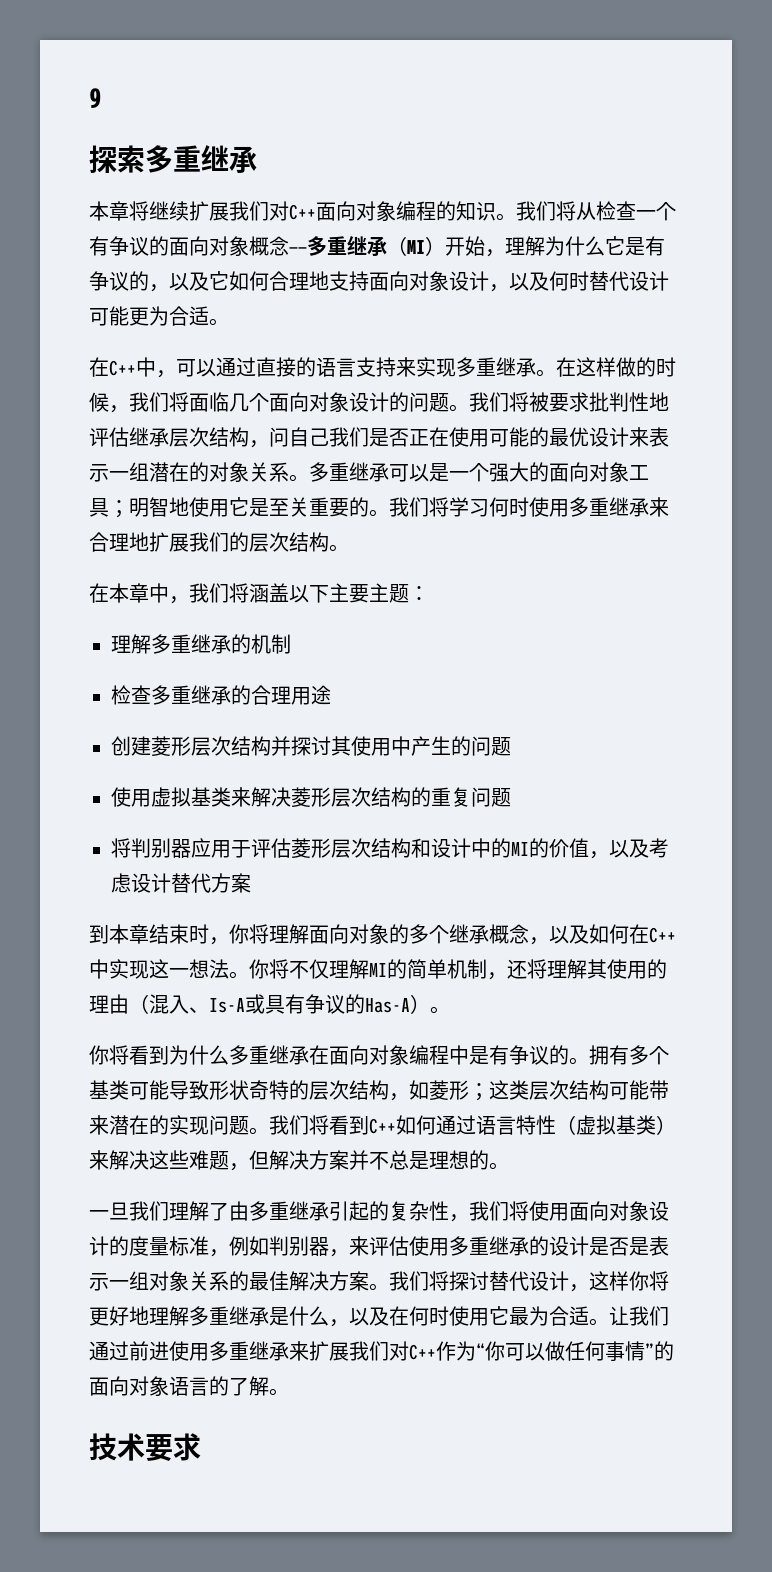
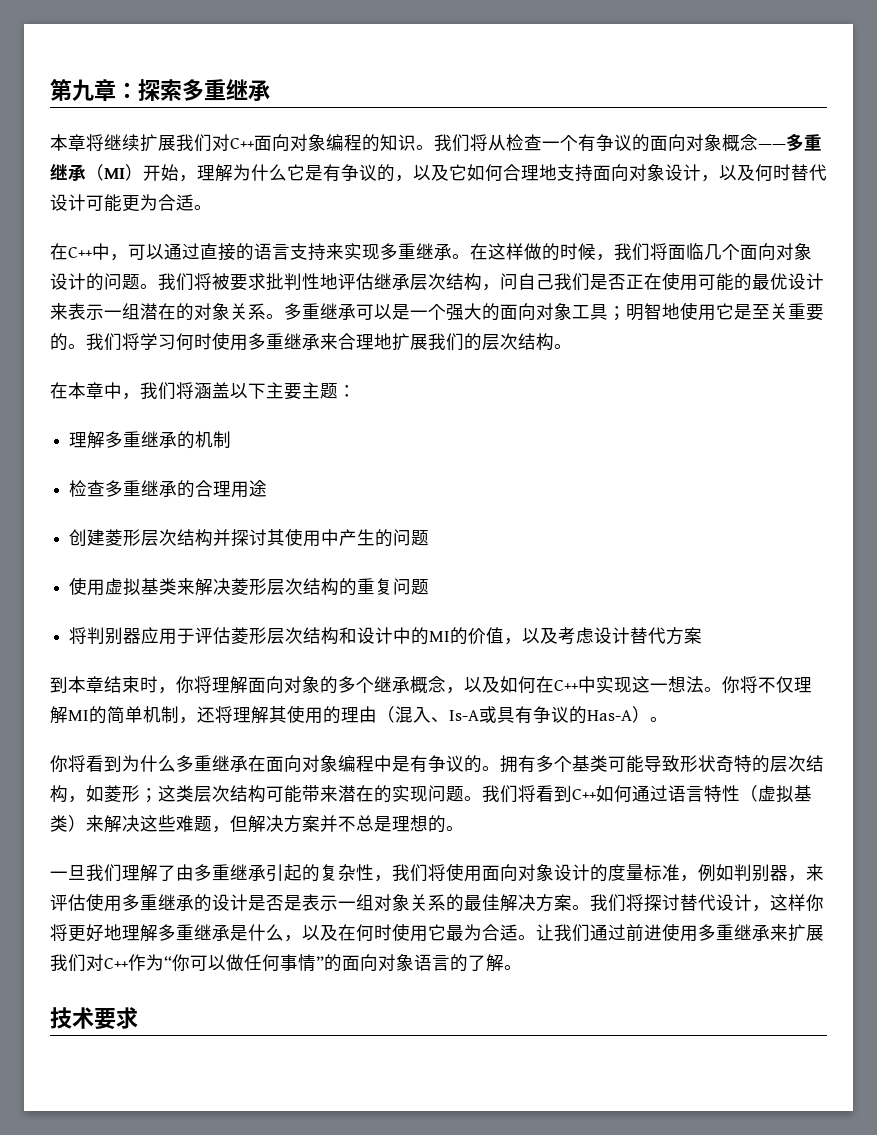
[89,88,102,108] 9 // -> [50,79,138,101] 第九章：

